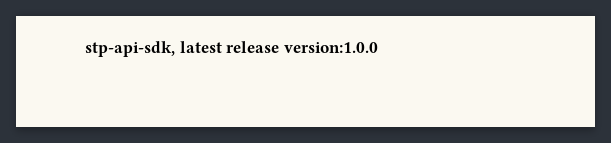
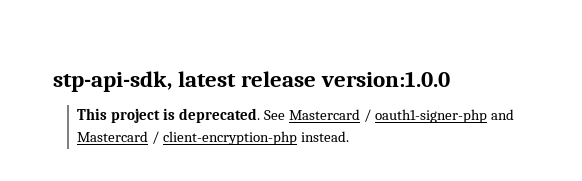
(378, 47) none -> [77,108,514,123] [77,131,350,145] // This project is deprecated. See Mastercard / oauth1-signer-php and Mastercard / client-encryption-php instead.

